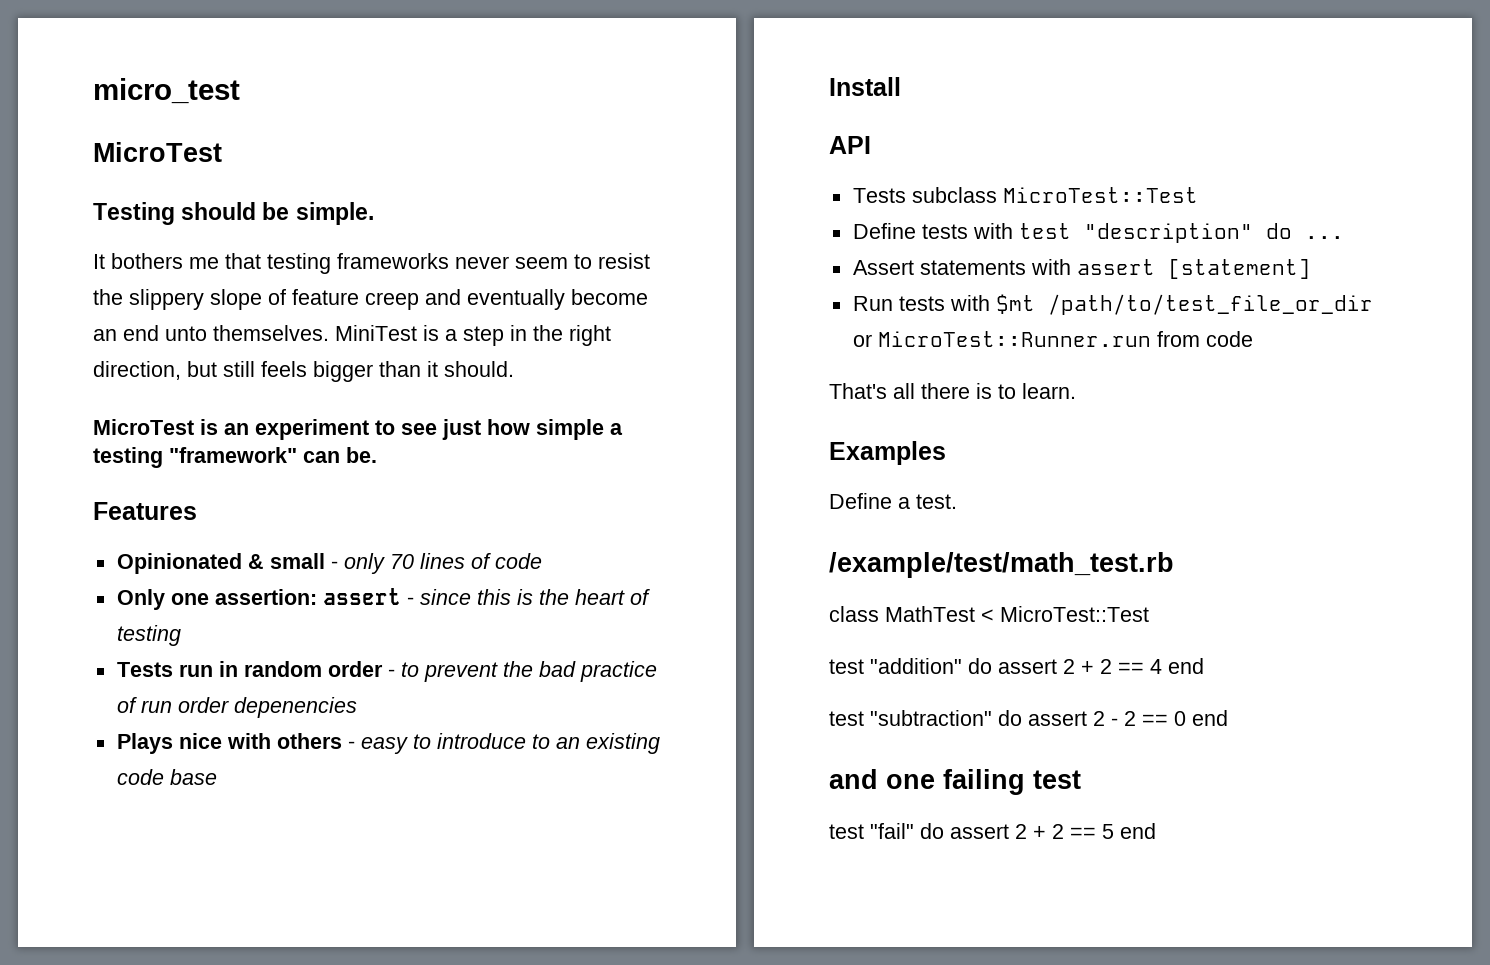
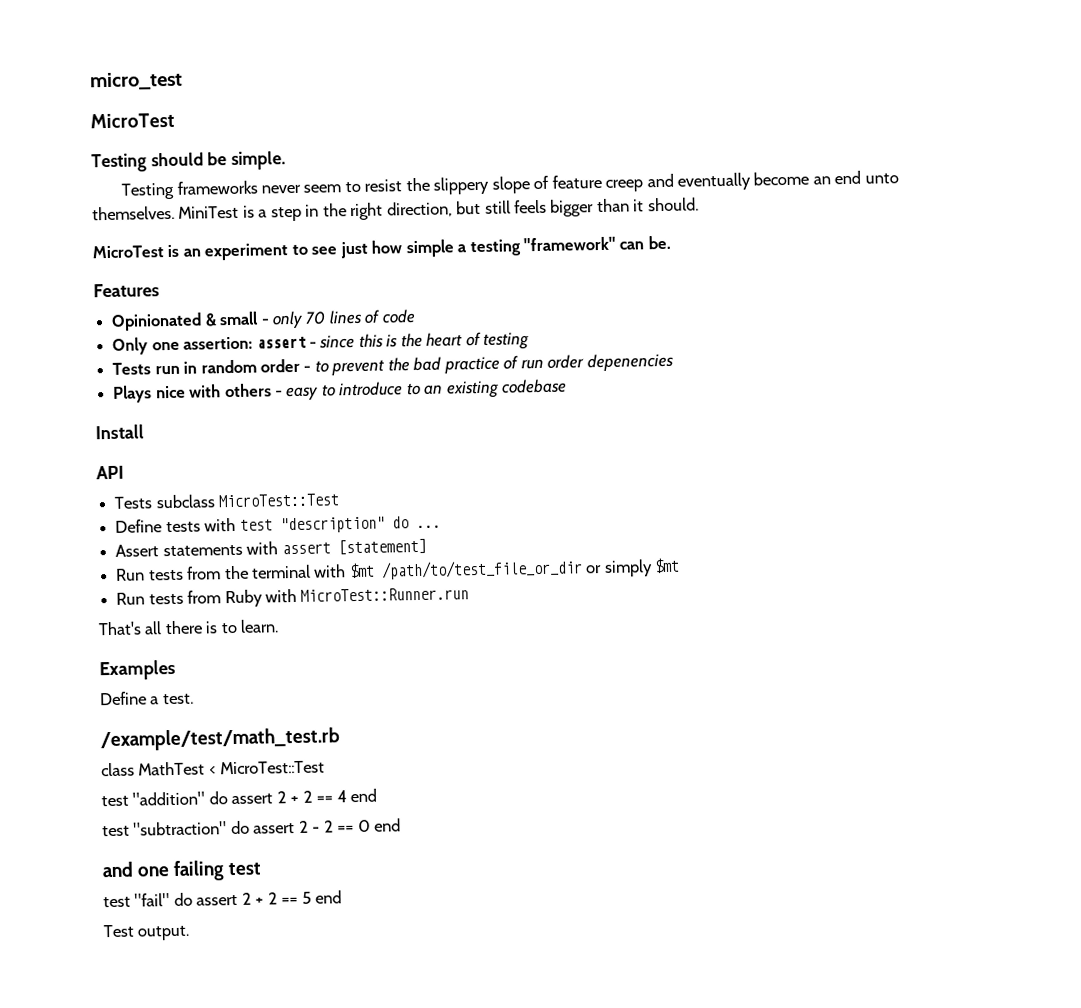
[93,253,331,274] It bothers me that testing -> [121,182,175,200] Testing
[116,769,217,785] code base -> [501,378,568,394] codebase
(945, 303) none -> [186,564,311,580] from the terminal
(872, 340) none -> [603,557,681,577] [116,588,297,608] simply $mt // Run tests from Ruby with
[1156,331,1253,347] from code -> (470, 594) none
(1156, 831) none -> [103,924,191,941] // Test output.

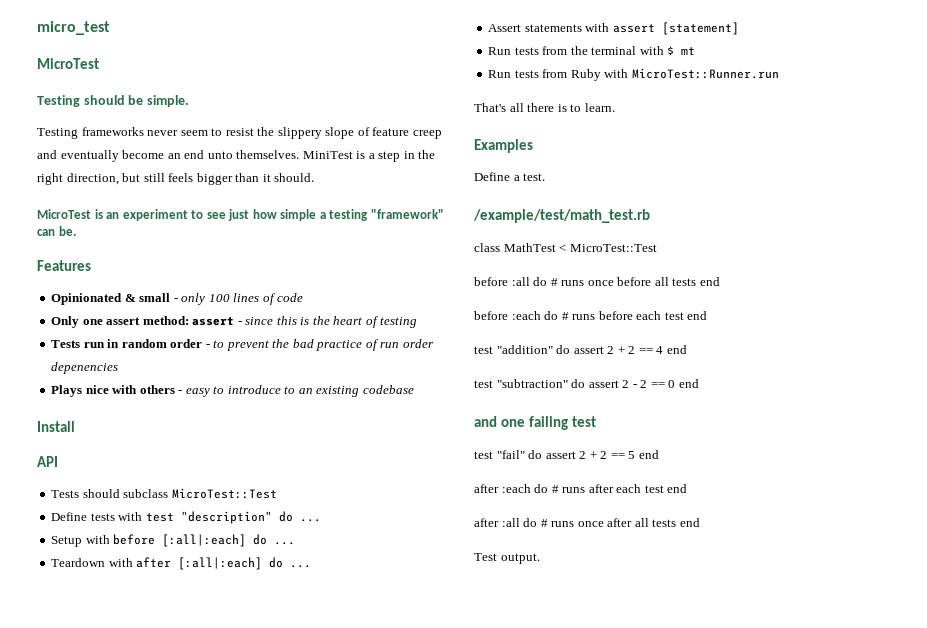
[305,311,327,325] 70 -> [208,294,230,302] 100
[183,336,254,350] assertion: -> [106,316,189,325] assert method:
(154, 502) none -> [82,489,120,498] should
(441, 526) none -> [51,534,296,547] [51,557,312,570] // Setup with before [:all|:each] do ... // Teardown with after [:all|:each] do ...
[348,557,681,580] $mt /path/to/test_file_or_dir or simply $mt -> [667,46,696,55] $ mt
(326, 767) none -> [474,277,720,286] [474,311,708,320] // before :all do # runs once before all tests end // before :each do # runs before each test end
(343, 897) none -> [474,484,688,493] [474,518,700,527] // after :each do # runs after each test end // after :all do # runs once after all tests end

